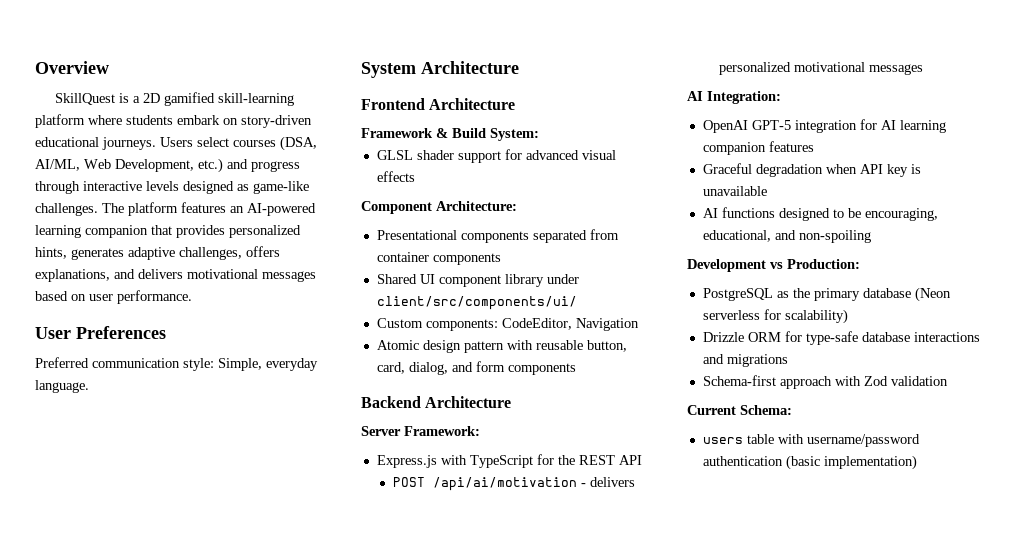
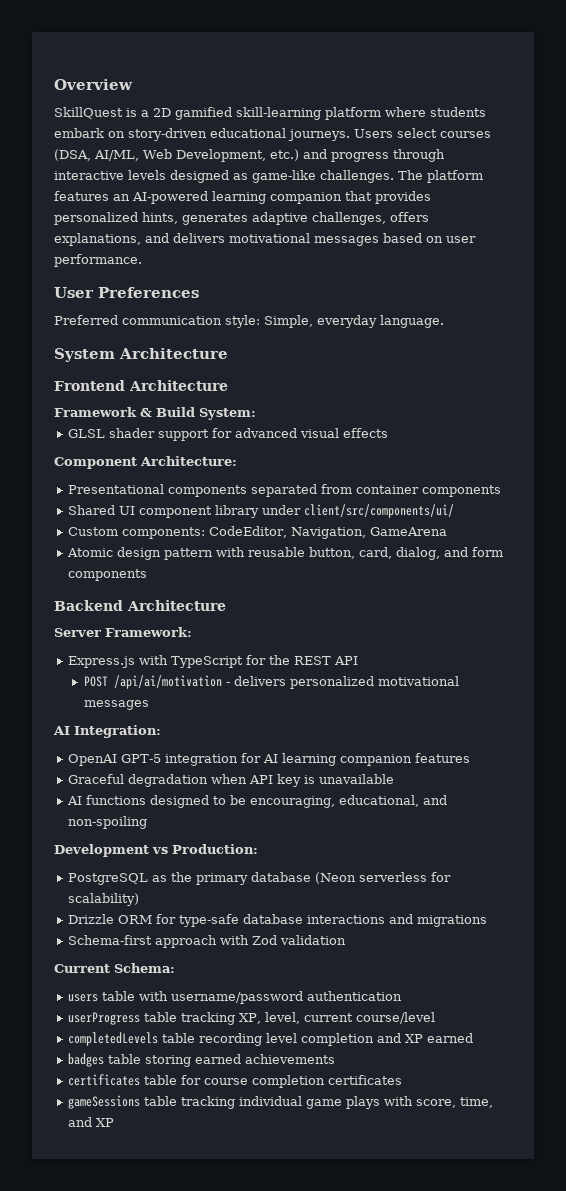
[575,318,639,331] Navigation -> [291,527,448,539] Navigation, GameArena
[785,455,917,470] (basic implementation) -> [68,1012,436,1025] [68,1032,474,1046] [68,1053,336,1067] [68,1074,403,1088] [68,1095,494,1109] [68,1117,115,1127] // userProgress table tracking XP, level, current course/level // completedLevels table recording level completion and XP earned // badges table storing earned achievements // certificates table for course completion certificates // gameSessions table tracking individual game plays with score, time, and XP

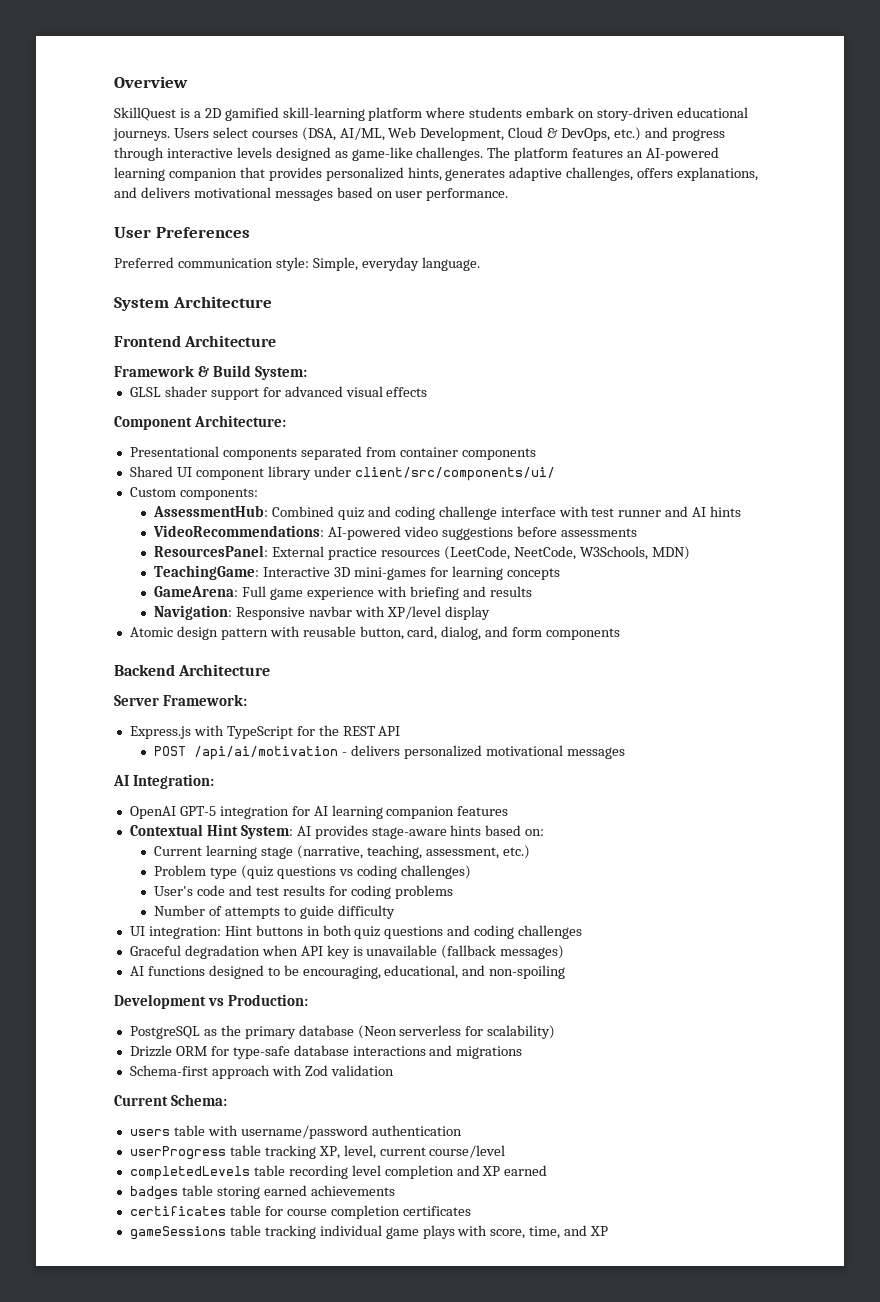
(266, 155) none -> [508,127,611,141] Cloud & DevOps,
[209,526,448,539] CodeEditor, Navigation, GameArena -> [153,505,742,520] [153,525,637,540] [154,545,690,560] [154,565,560,580] [154,586,532,600] [154,605,490,620] // AssessmentHub: Combined quiz and coding challenge interface with test runner and AI hints // VideoRecommendations: AI-powered video suggestions before assessments // ResourcesPanel: External practice resources (LeetCode, NeetCode, W3Schools, MDN) // TeachingGame: Interactive 3D mini-games for learning concepts // GameArena: Full game experience with briefing and results // Navigation: Responsive navbar with XP/level display
(471, 758) none -> [129,824,545,839] [154,845,530,859] [154,865,471,879] [154,885,453,899] [154,905,395,919] [129,925,583,939] // Contextual Hint System: AI provides stage-aware hints based on: // Current learning stage (narrative, teaching, assessment, etc.) // Problem type (quiz questions vs coding challenges) // User's code and test results for coding problems // Number of attempts to guide difficulty // UI integration: Hint buttons in both quiz questions and coding challenges
(395, 779) none -> [441,945,565,959] (fallback messages)

